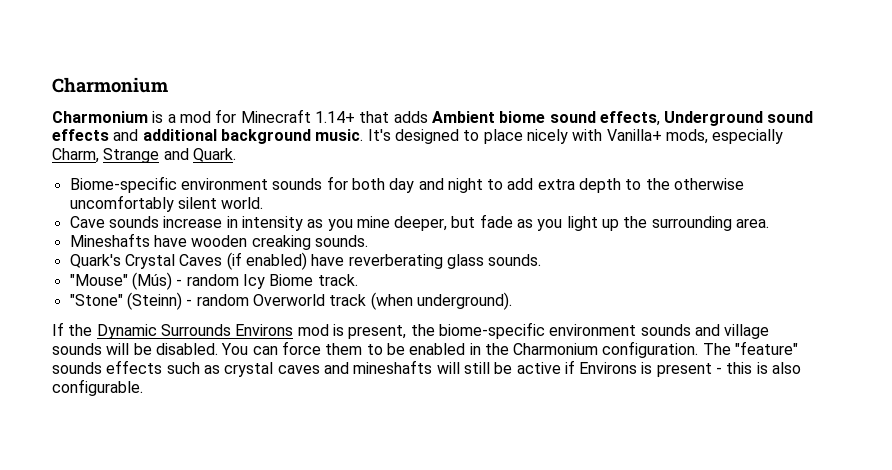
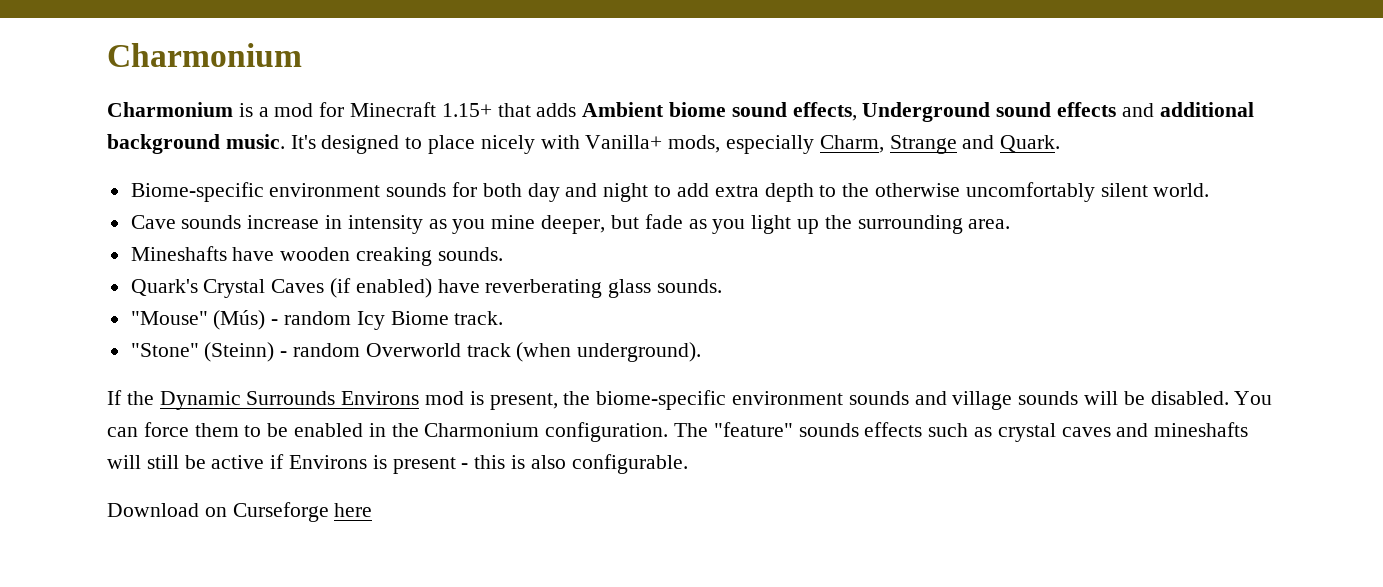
[314,111,355,123] 1.14+ -> [441,103,492,117] 1.15+
(143, 387) none -> [107,502,373,522] // Download on Curseforge here

